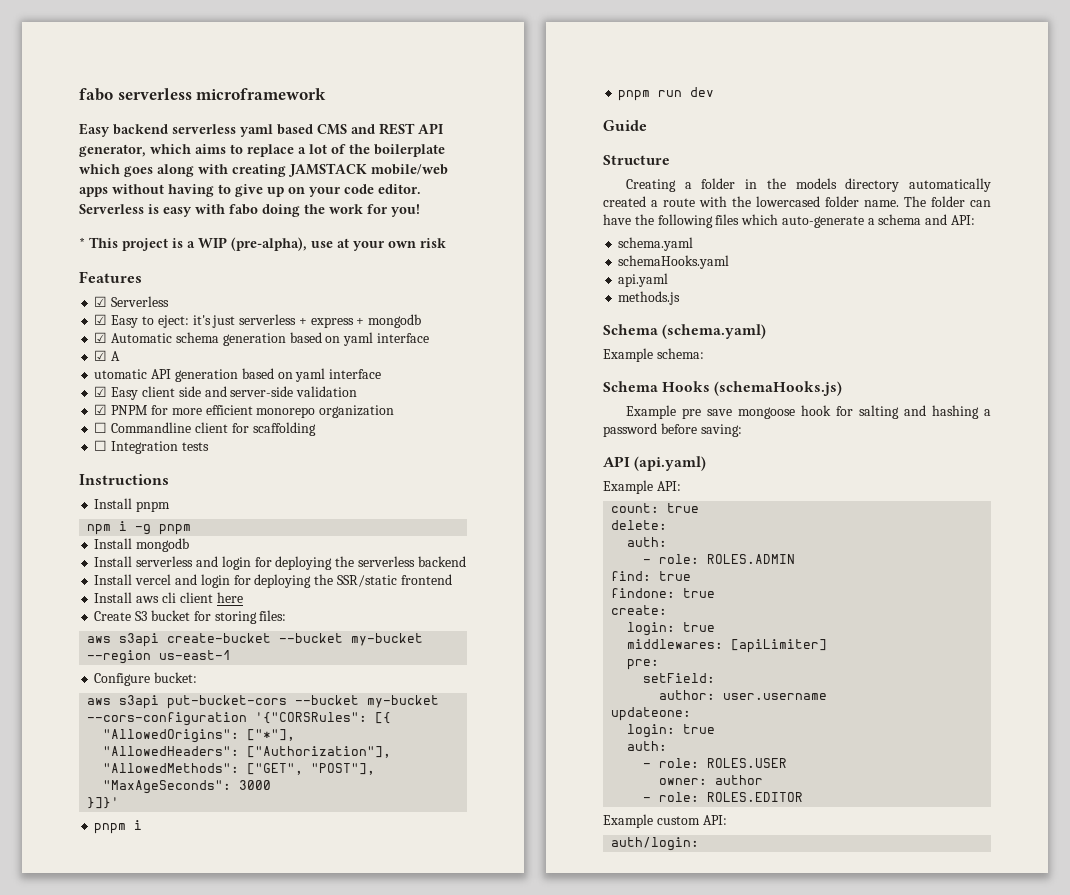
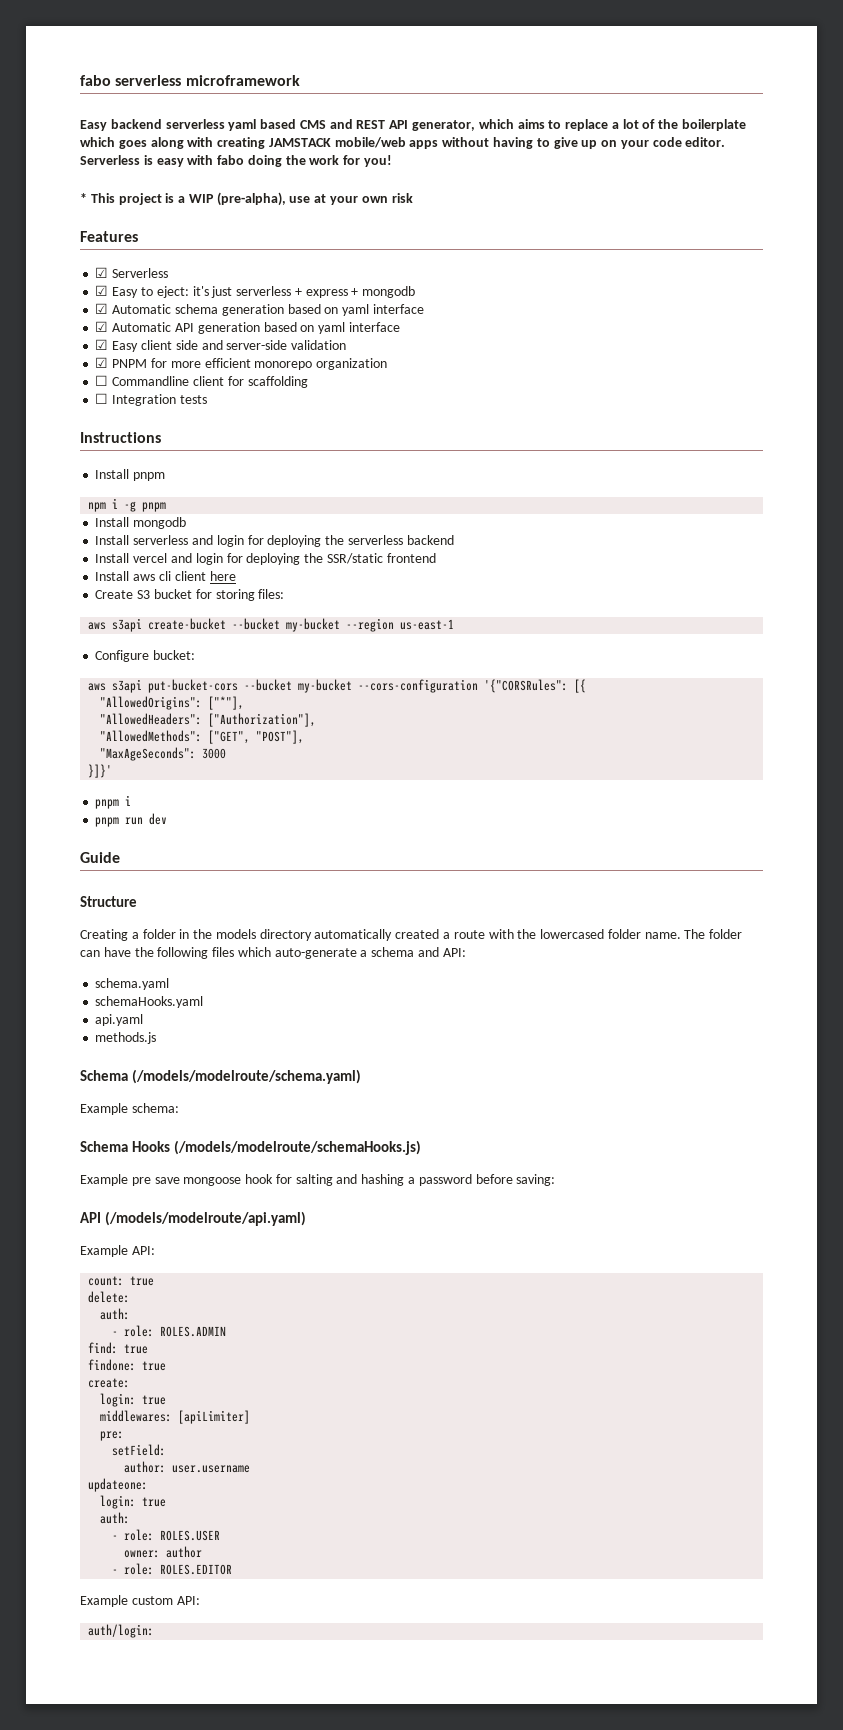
[111,351,121,361] [94,369,148,379] A // utomatic -> [112,322,172,332] Automatic
[662,324,767,339] (schema.yaml) -> [131,1069,361,1084] (/models/modelroute/schema.yaml)
[714,381,843,396] (schemaHooks.js) -> [173,1140,421,1155] (/models/modelroute/schemaHooks.js)
[634,456,707,471] (api.yaml) -> [104,1211,306,1226] (/models/modelroute/api.yaml)

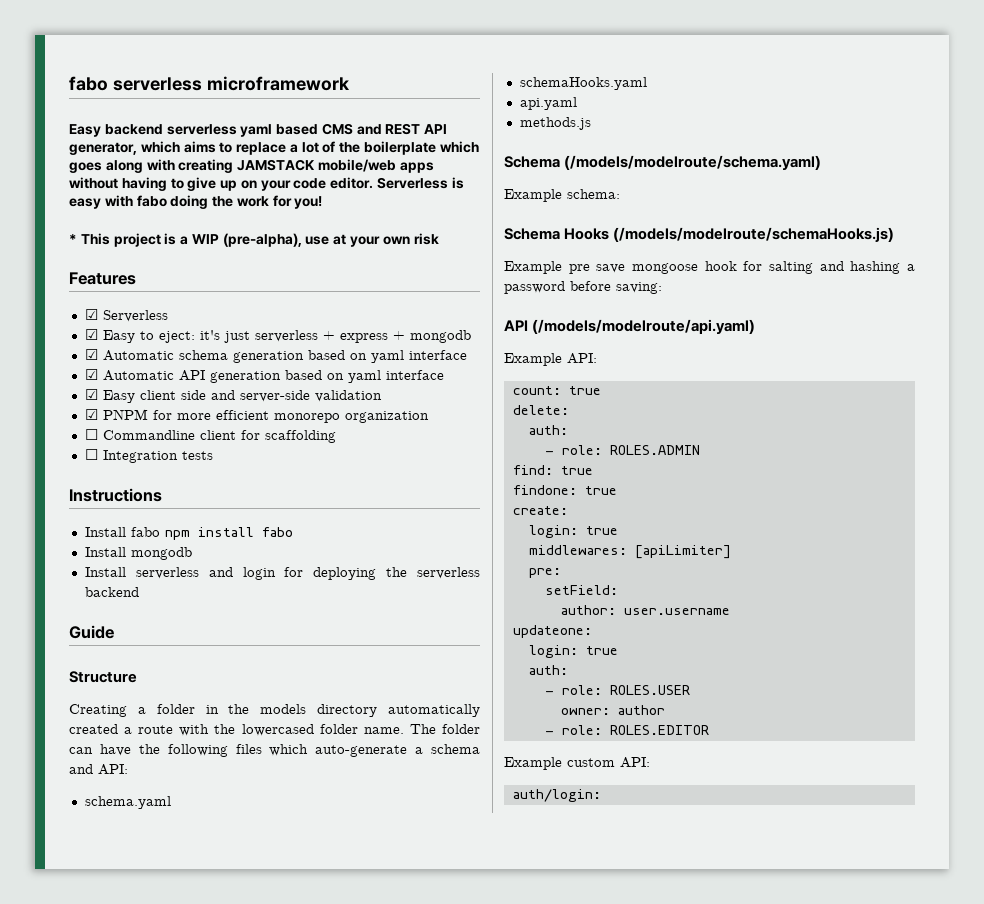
[133,472,166,481] [88,498,167,512] pnpm // npm i -g pnpm -> [130,527,293,540] fabo npm install fabo
[95,553,436,565] [95,571,236,581] [95,589,285,601] [88,618,455,632] [95,650,196,662] [88,679,587,693] [100,696,245,710] [100,713,317,727] [100,730,305,744] [100,747,227,761] [88,764,113,778] [95,795,132,809] [95,813,168,827] // Install vercel and login for deploying the SSR/static frontend // Install aws cli client here // Create S3 bucket for storing files: // aws s3api create-bucket --bucket my-bucket --region us-east-1 // Configure bucket: // aws s3api put-bucket-cors --bucket my-bucket --cors-configuration '{"CORSRules": [{ // "AllowedOrigins": ["*"], // "AllowedHeaders": ["Authorization"], // "AllowedMethods": ["GET", "POST"], // "MaxAgeSeconds": 3000 // }]}' // pnpm i // pnpm run dev -> (139, 592) none

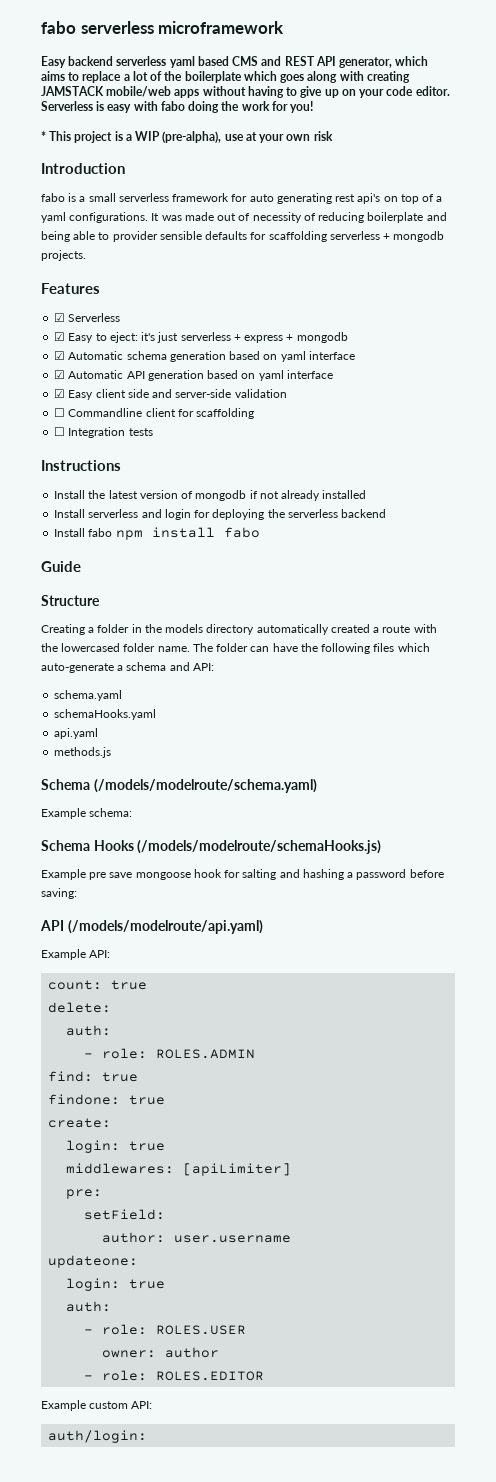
(439, 239) none -> [41,163,125,174] [41,193,443,204] [41,212,447,223] [41,231,445,242] [41,250,86,261] // Introduction // fabo is a small serverless framework for auto generating rest api's on top of a yaml configurations. It was made out of necessity of reducing boilerplate and being able to provider sensible defaults for scaffolding serverless + mongodb projects.
[84,409,429,423] // ☑ PNPM for more efficient monorepo organization -> (287, 393) none
[130,527,293,540] [84,547,192,560] fabo npm install fabo // Install mongodb -> [88,490,367,501] the latest version of mongodb if not already installed
(139, 592) none -> [54,527,260,540] // Install fabo npm install fabo

